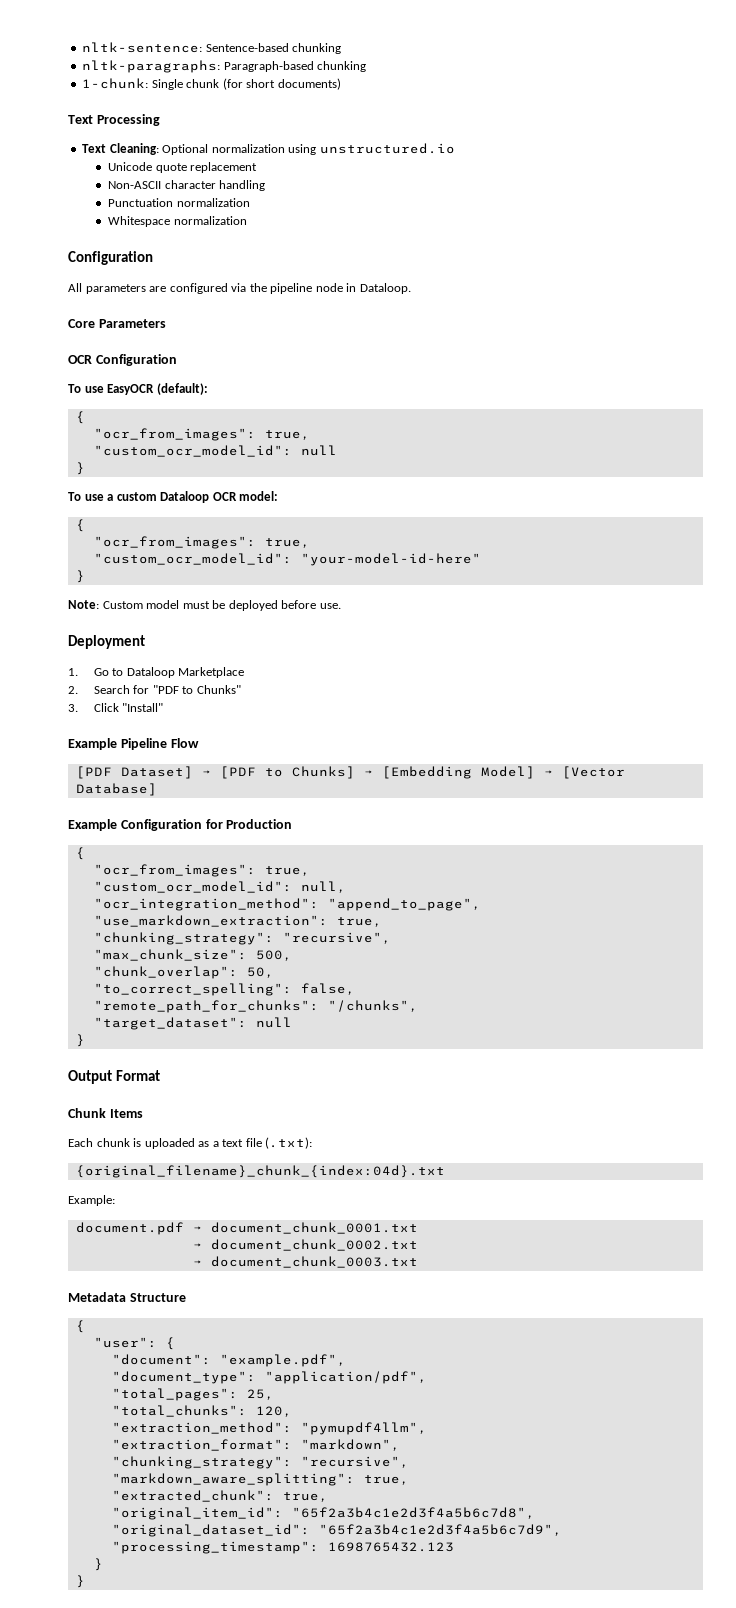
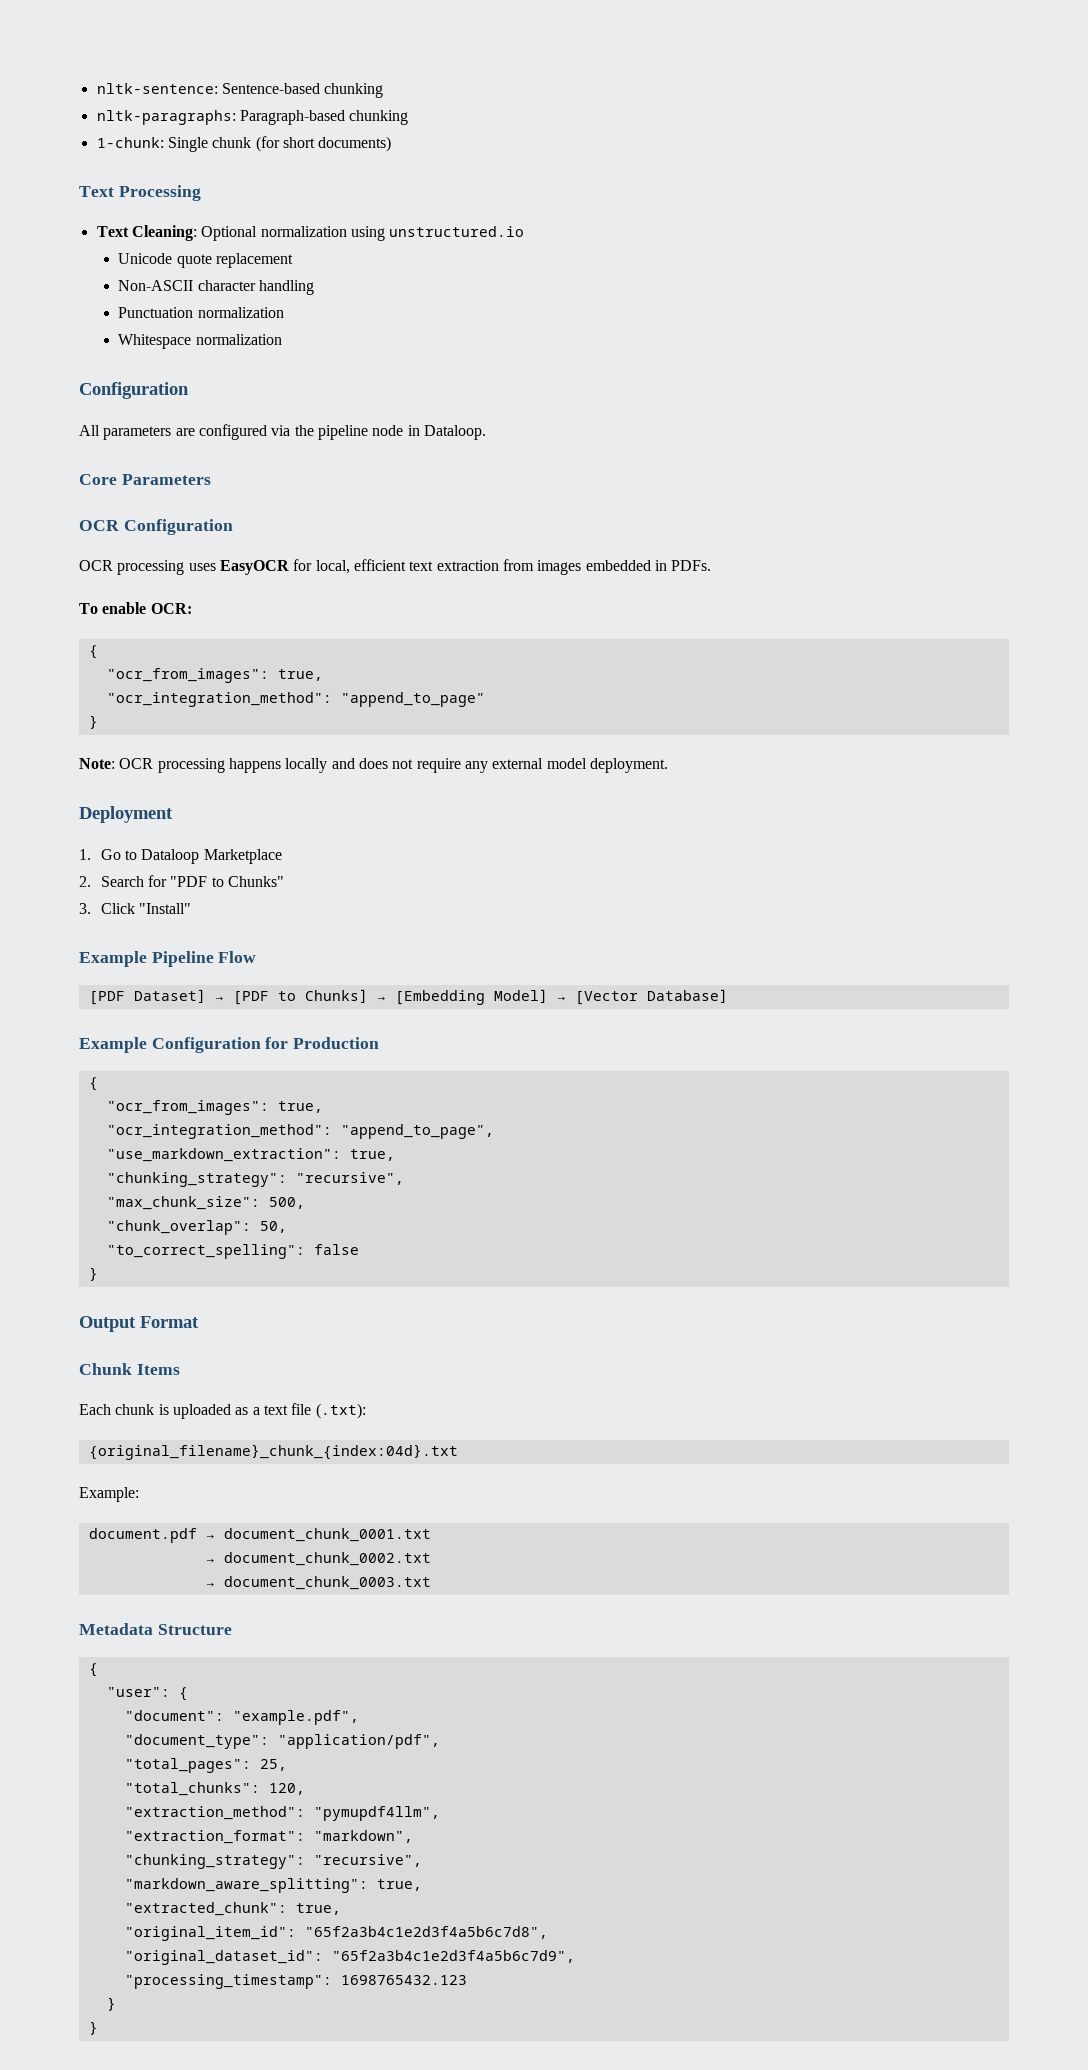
[68,383,208,395] [75,411,85,424] [93,428,310,441] [93,445,337,457] [75,462,85,475] [68,491,279,503] [75,519,85,532] [93,536,310,549] [93,553,481,566] [75,570,85,583] [68,600,341,611] To use EasyOCR (default): // { // "ocr_from_images": true, // "custom_ocr_model_id": null // } // To use a custom Dataloop OCR model: // { // "ocr_from_images": true, // "custom_ocr_model_id": "your-model-id-here" // } // Note: Custom model must be deployed before use. -> [79,559,712,575] [79,602,192,614] [88,645,98,659] [106,668,323,683] [106,692,485,707] [88,715,98,729] [79,758,668,773] OCR processing uses EasyOCR for local, efficient text extraction from images embedded in PDFs. // To enable OCR: // { // "ocr_from_images": true, // "ocr_integration_method": "append_to_page" // } // Note: OCR processing happens locally and does not require any external model deployment.
[93,881,346,893] // "custom_ocr_model_id": null, -> (323, 1107) none
[300,983,355,995] [93,1000,418,1013] [93,1017,292,1030] false, // "remote_path_for_chunks": "/chunks", // "target_dataset": null -> [313,1244,359,1255] false

